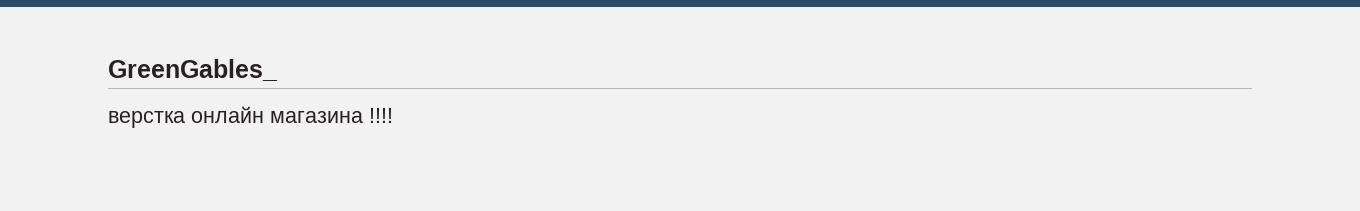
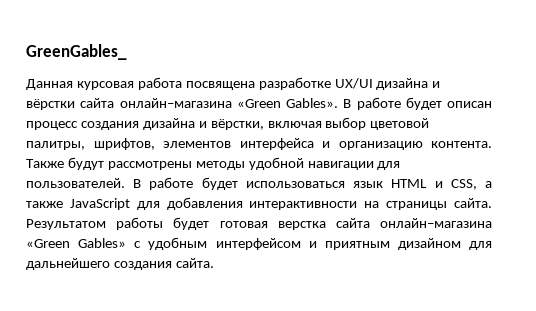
[108,106,393,128] верстка онлайн магазина !!!! -> [26,77,441,90] [26,97,492,110] [26,117,430,130] [26,138,492,150] [26,157,401,170] [26,177,493,190] [26,197,492,210] [26,217,492,230] [26,237,492,250] [26,258,214,270] Данная курсовая работа посвящена разработке UX/UI дизайна и вёрстки сайта онлайн–магазина «Green Gables». В работе будет описан процесс создания дизайна и вёрстки, включая выбор цветовой палитры, шрифтов, элементов интерфейса и организацию контента. Также будут рассмотрены методы удобной навигации для пользователей. В работе будет использоваться язык HTML и CSS, а также JavaScript для добавления интерактивности на страницы сайта. Результатом работы будет готовая верстка сайта онлайн–магазина «Green Gables» с удобным интерфейсом и приятным дизайном для дальнейшего создания сайта.

